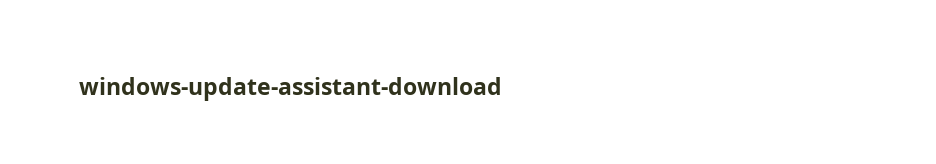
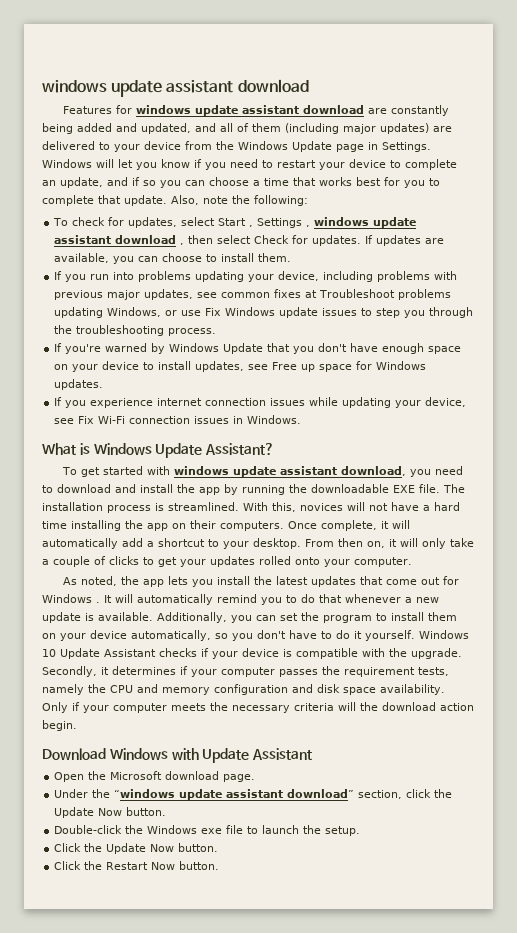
[79,77,502,101] windows-update-assistant-download -> [42,79,309,97] [63,105,450,116] [42,123,452,134] [42,141,431,152] [42,159,457,170] [42,177,440,188] [42,195,308,206] [53,217,417,228] [54,235,445,246] [54,253,292,264] [54,271,458,282] [54,289,452,300] [54,307,474,318] [54,325,217,336] [54,343,462,354] [54,361,427,372] [54,379,104,390] [54,397,467,408] [54,415,302,424] [42,443,275,458] [62,466,464,477] [42,484,465,495] [42,502,460,513] [42,520,410,531] [42,538,474,549] [42,556,412,567] [63,576,460,587] [42,594,439,605] [42,612,457,623] [42,630,469,641] [42,648,462,659] [42,666,449,677] [42,684,445,695] [42,702,474,713] [42,720,77,731] [42,748,313,763] [54,771,256,782] [54,789,453,800] [54,807,167,818] [54,825,361,836] [54,843,219,854] [54,861,220,870] windows update assistant download // Features for windows update assistant download are constantly being added and updated, and all of them (including major updates) are delivered to your device from the Windows Update page in Settings. Windows will let you know if you need to restart your device to complete an update, and if so you can choose a time that works best for you to complete that update. Also, note the following: // To check for updates, select Start , Settings , windows update assistant download , then select Check for updates. If updates are available, you can choose to install them. // If you run into problems updating your device, including problems with previous major updates, see common fixes at Troubleshoot problems updating Windows, or use Fix Windows update issues to step you through the troubleshooting process. // If you're warned by Windows Update that you don't have enough space on your device to install updates, see Free up space for Windows updates. // If you experience internet connection issues while updating your device, see Fix Wi-Fi connection issues in Windows. // What is Windows Update Assistant? // To get started with windows update assistant download, you need to download and install the app by running the downloadable EXE file. The installation process is streamlined. With this, novices will not have a hard time installing the app on their computers. Once complete, it will automatically add a shortcut to your desktop. From then on, it will only take a couple of clicks to get your updates rolled onto your computer. // As noted, the app lets you install the latest updates that come out for Windows . It will automatically remind you to do that whenever a new update is available. Additionally, you can set the program to install them on your device automatically, so you don't have to do it yourself. Windows 10 Update Assistant checks if your device is compatible with the upgrade. Secondly, it determines if your computer passes the requirement tests, namely the CPU and memory configuration and disk space availability. Only if your computer meets the necessary criteria will the download action begin. // Download Windows with Update Assistant // Open the Microsoft download page. // Under the “windows update assistant download” section, click the Update Now button. // Double-click the Windows exe file to launch the setup. // Click the Update Now button. // Click the Restart Now button.

